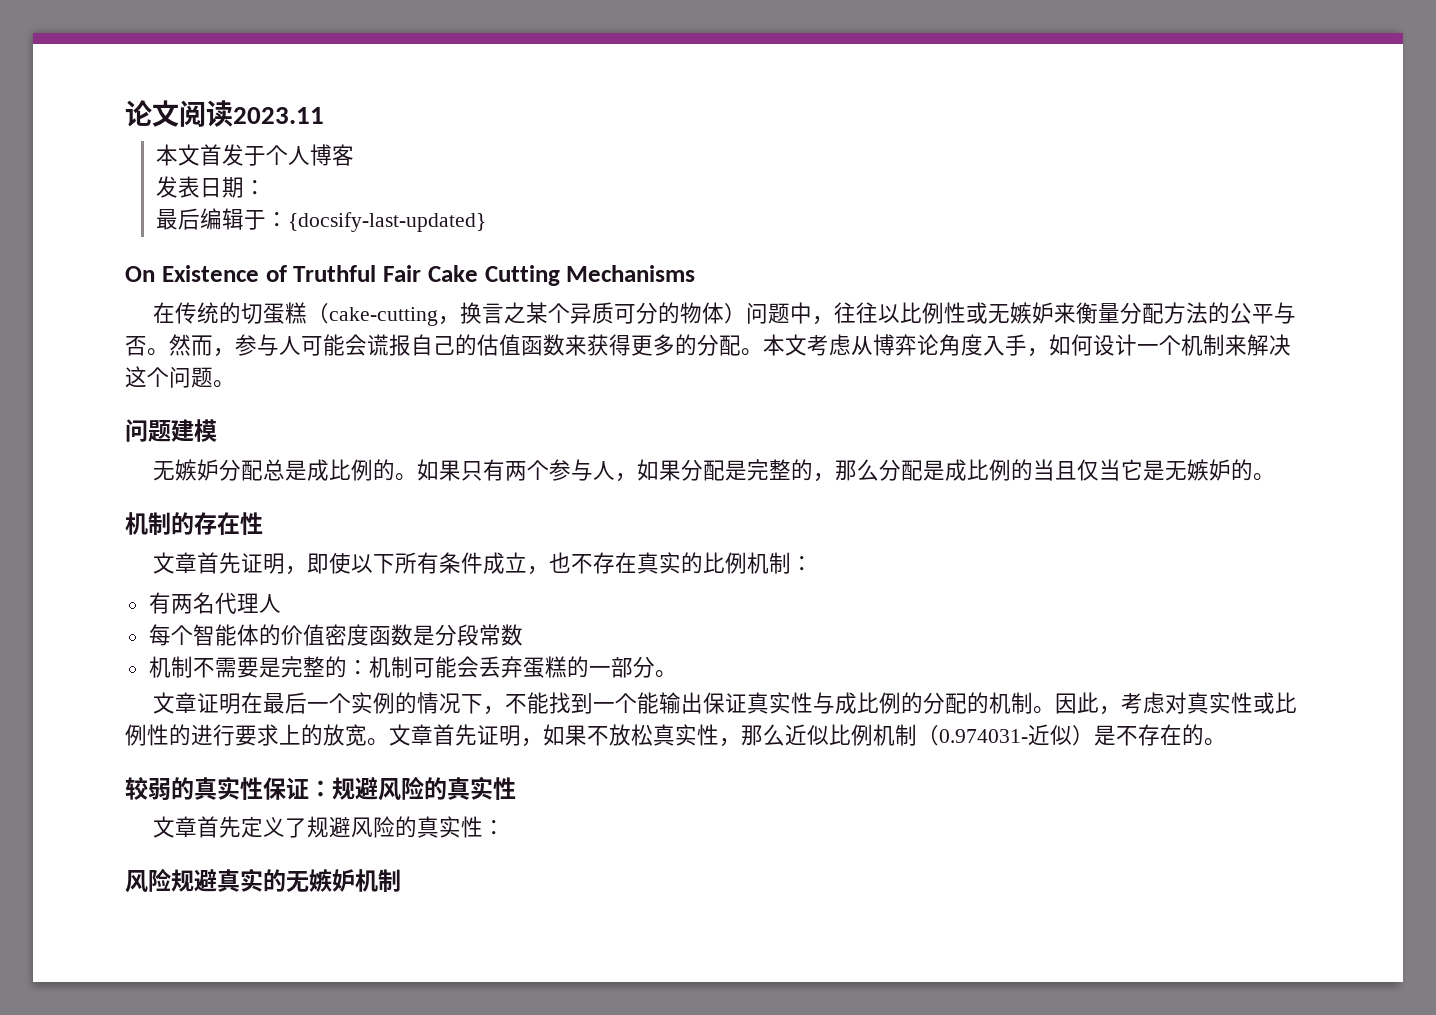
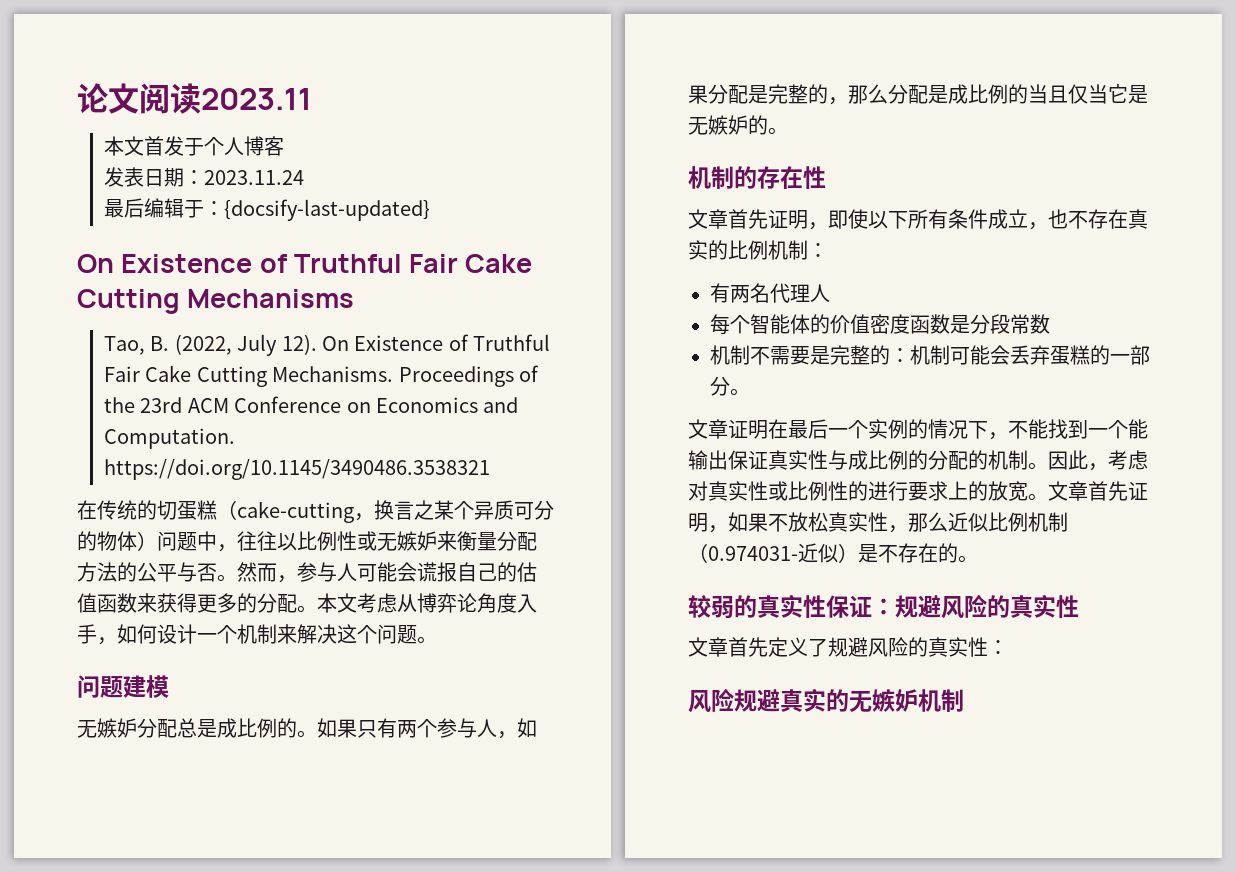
(266, 187) none -> [204,170,305,185] 2023.11.24
(696, 273) none -> [104,334,551,356] [104,365,540,387] [104,396,519,413] [104,428,236,449] [104,459,491,480] // Tao, B. (2022, July 12). On Existence of Truthful Fair Cake Cutting Mechanisms. Proceedings of the 23rd ACM Conference on Economics and Computation. https://doi.org/10.1145/3490486.3538321

